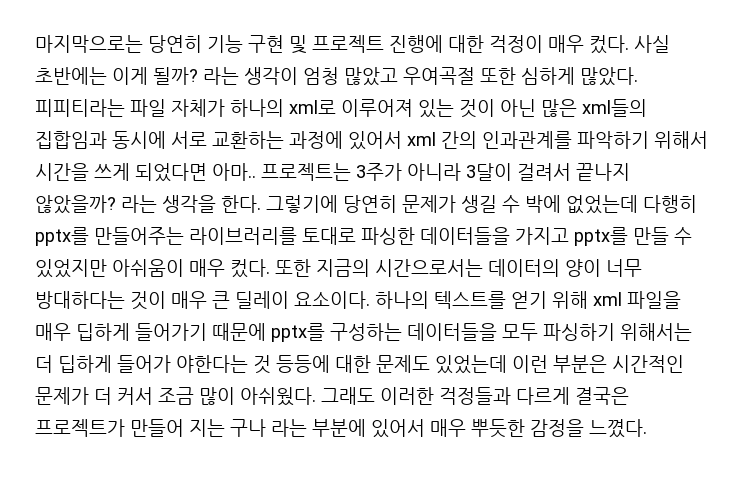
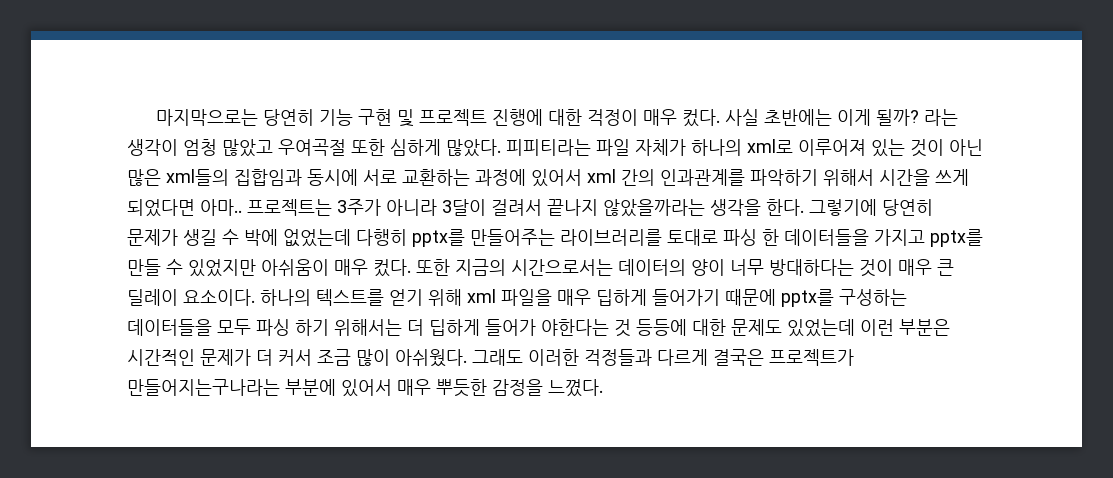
[35,195,157,214] 않았을까? 라는 -> [603,199,705,217] 않았을까라는
[361,227,415,245] 파싱한 -> [723,229,779,246] 파싱 한
[543,323,615,341] 파싱하기 -> [256,319,329,336] 파싱 하기
[130,419,307,437] 만들어 지는 구나 라는 -> [127,379,280,396] 만들어지는구나라는

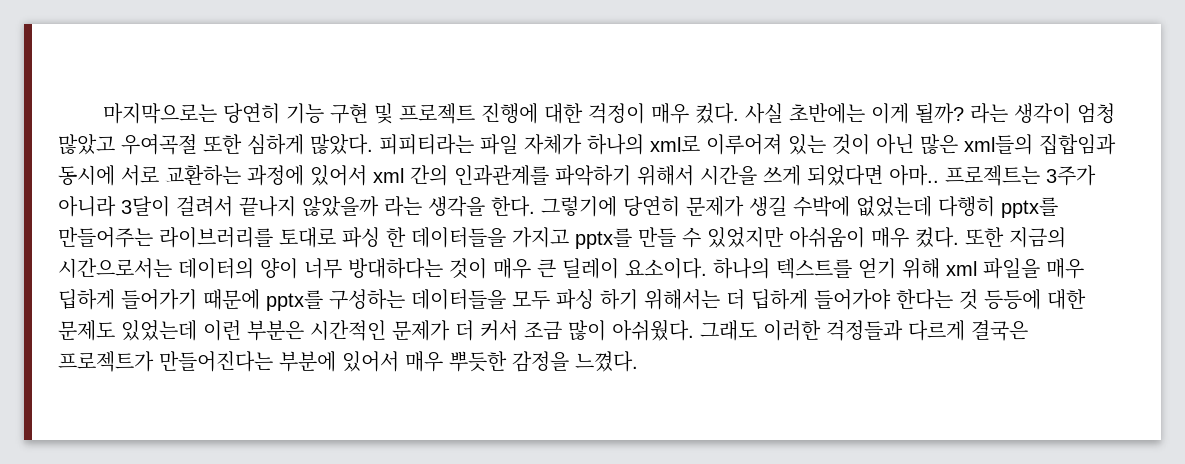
[603,199,705,217] 않았을까라는 -> [302,196,422,217] 않았을까 라는
[222,229,278,246] 수 박에 -> [793,196,850,217] 수박에
[485,319,609,336] 들어가 야한다는 -> [814,289,953,310] 들어가야 한다는
[127,379,280,396] 만들어지는구나라는 -> [159,351,273,372] 만들어진다는

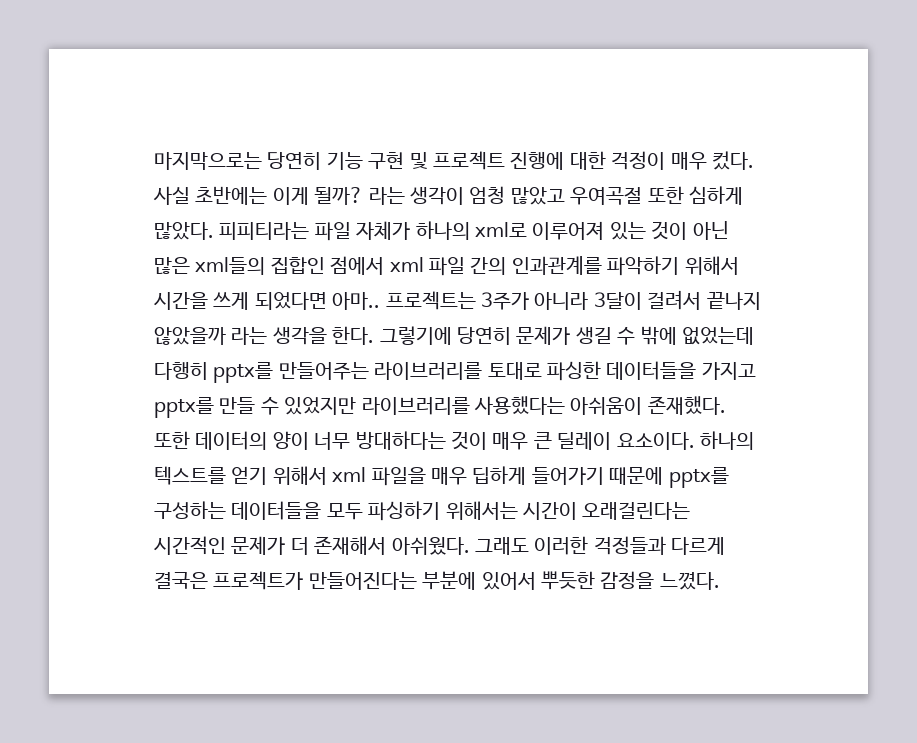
[1039,134,1116,155] [58,165,404,186] 집합임과 동시에 서로 교환하는 과정에 있어서 xml -> [270,256,465,276] 집합인 점에서 xml 파일
[793,196,850,217] 수박에 -> [617,326,677,345] 수 밖에
[342,227,406,248] 파싱 한 -> [547,361,601,381] 파싱한
[789,227,1066,248] [58,258,172,279] 아쉬움이 매우 컸다. 또한 지금의 시간으로서는 -> [361,396,726,415] [154,431,190,449] 라이브러리를 사용했다는 아쉬움이 존재했다. 또한
[902,258,940,279] 위해 -> [272,466,327,485] 위해서
[556,289,1086,310] [58,320,606,341] 파싱 하기 위해서는 더 딥하게 들어가야 한다는 것 등등에 대한 문제도 있었는데 이런 부분은 시간적인 문제가 더 커서 조금 많이 -> [368,501,691,521] [154,536,387,555] 파싱하기 위해서는 시간이 오래걸린다는 시간적인 문제가 더 존재해서
[405,351,443,372] 매우 -> (536, 581) none

